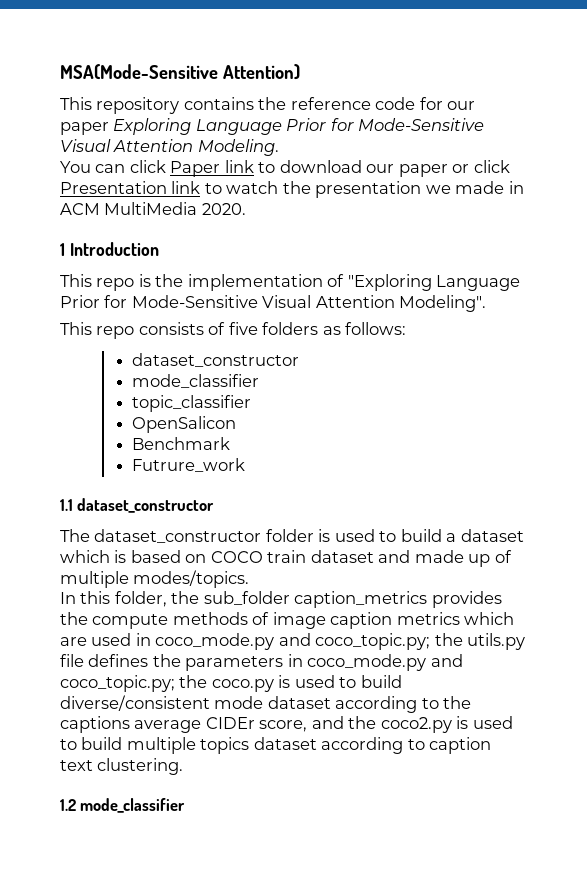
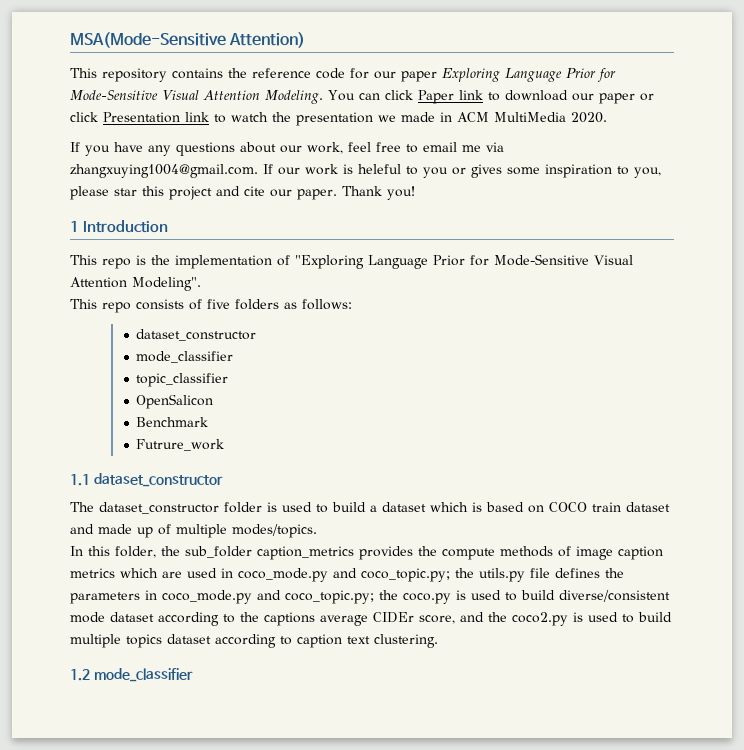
(279, 147) // -> (323, 97) none
(246, 209) none -> [70,142,504,156] [70,164,661,178] [70,186,415,200] // If you have any questions about our work, feel free to email me via zhangxuying1004@gmail.com. If our work is heleful to you or gives some inspiration to you, please star this project and cite our paper. Thank you!

